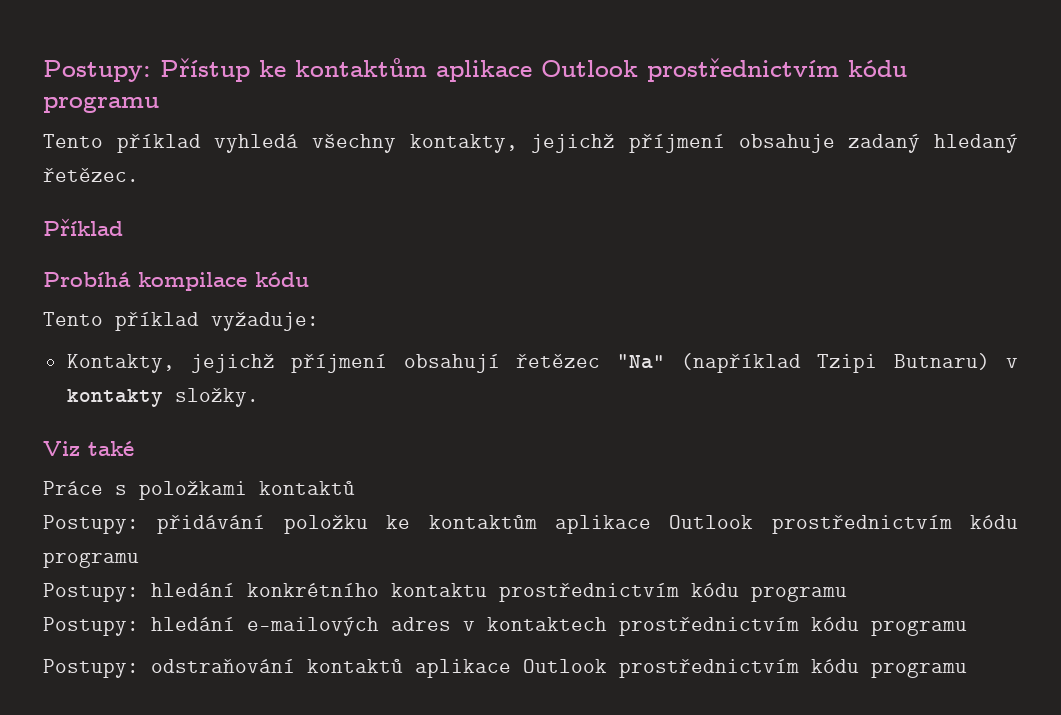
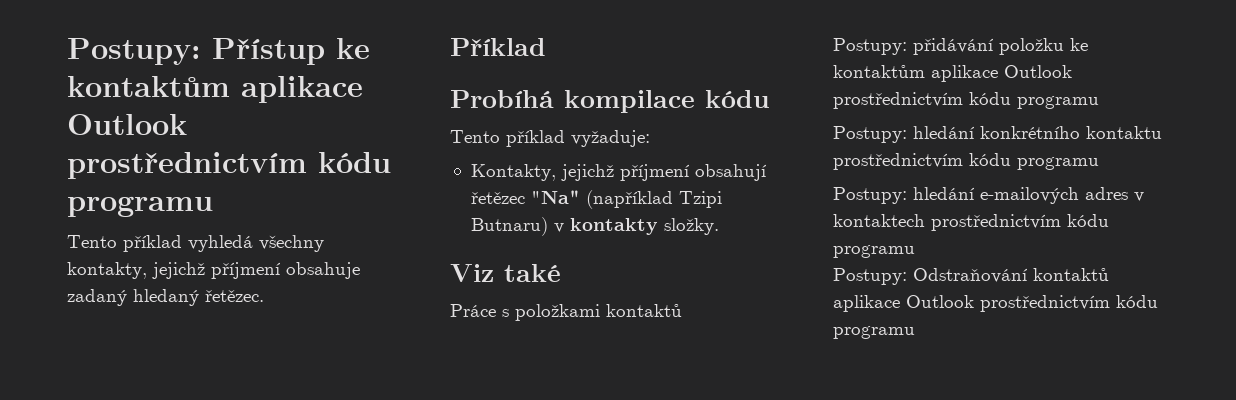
[151,659,295,673] odstraňování -> [913,268,1028,283] Odstraňování

